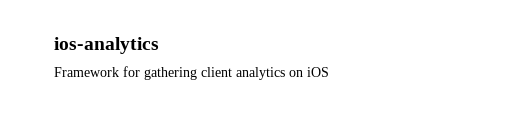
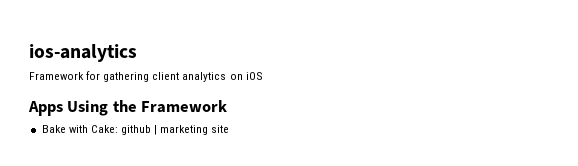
(329, 72) none -> [28,100,228,116] [41,125,230,135] // Apps Using the Framework // Bake with Cake: github | marketing site

